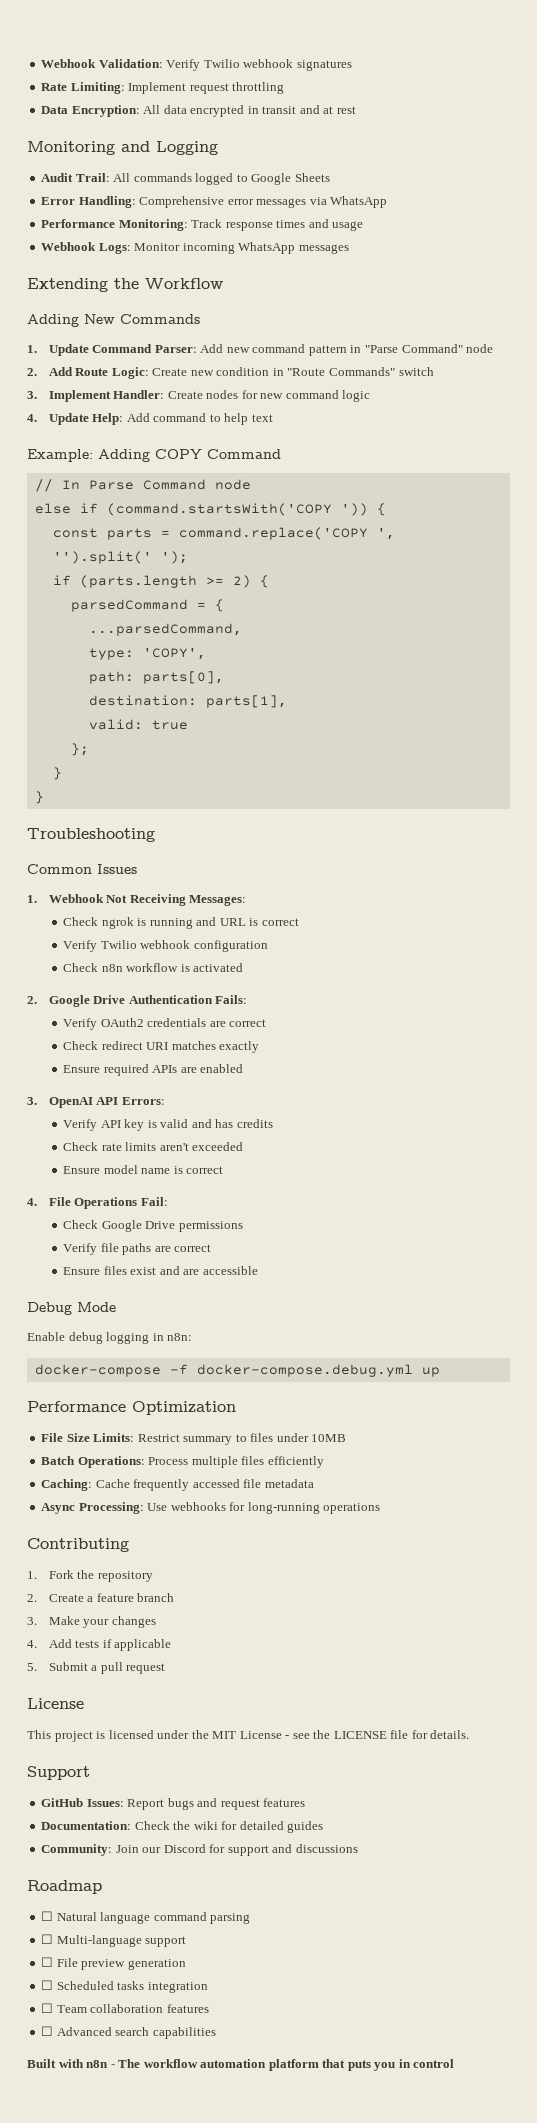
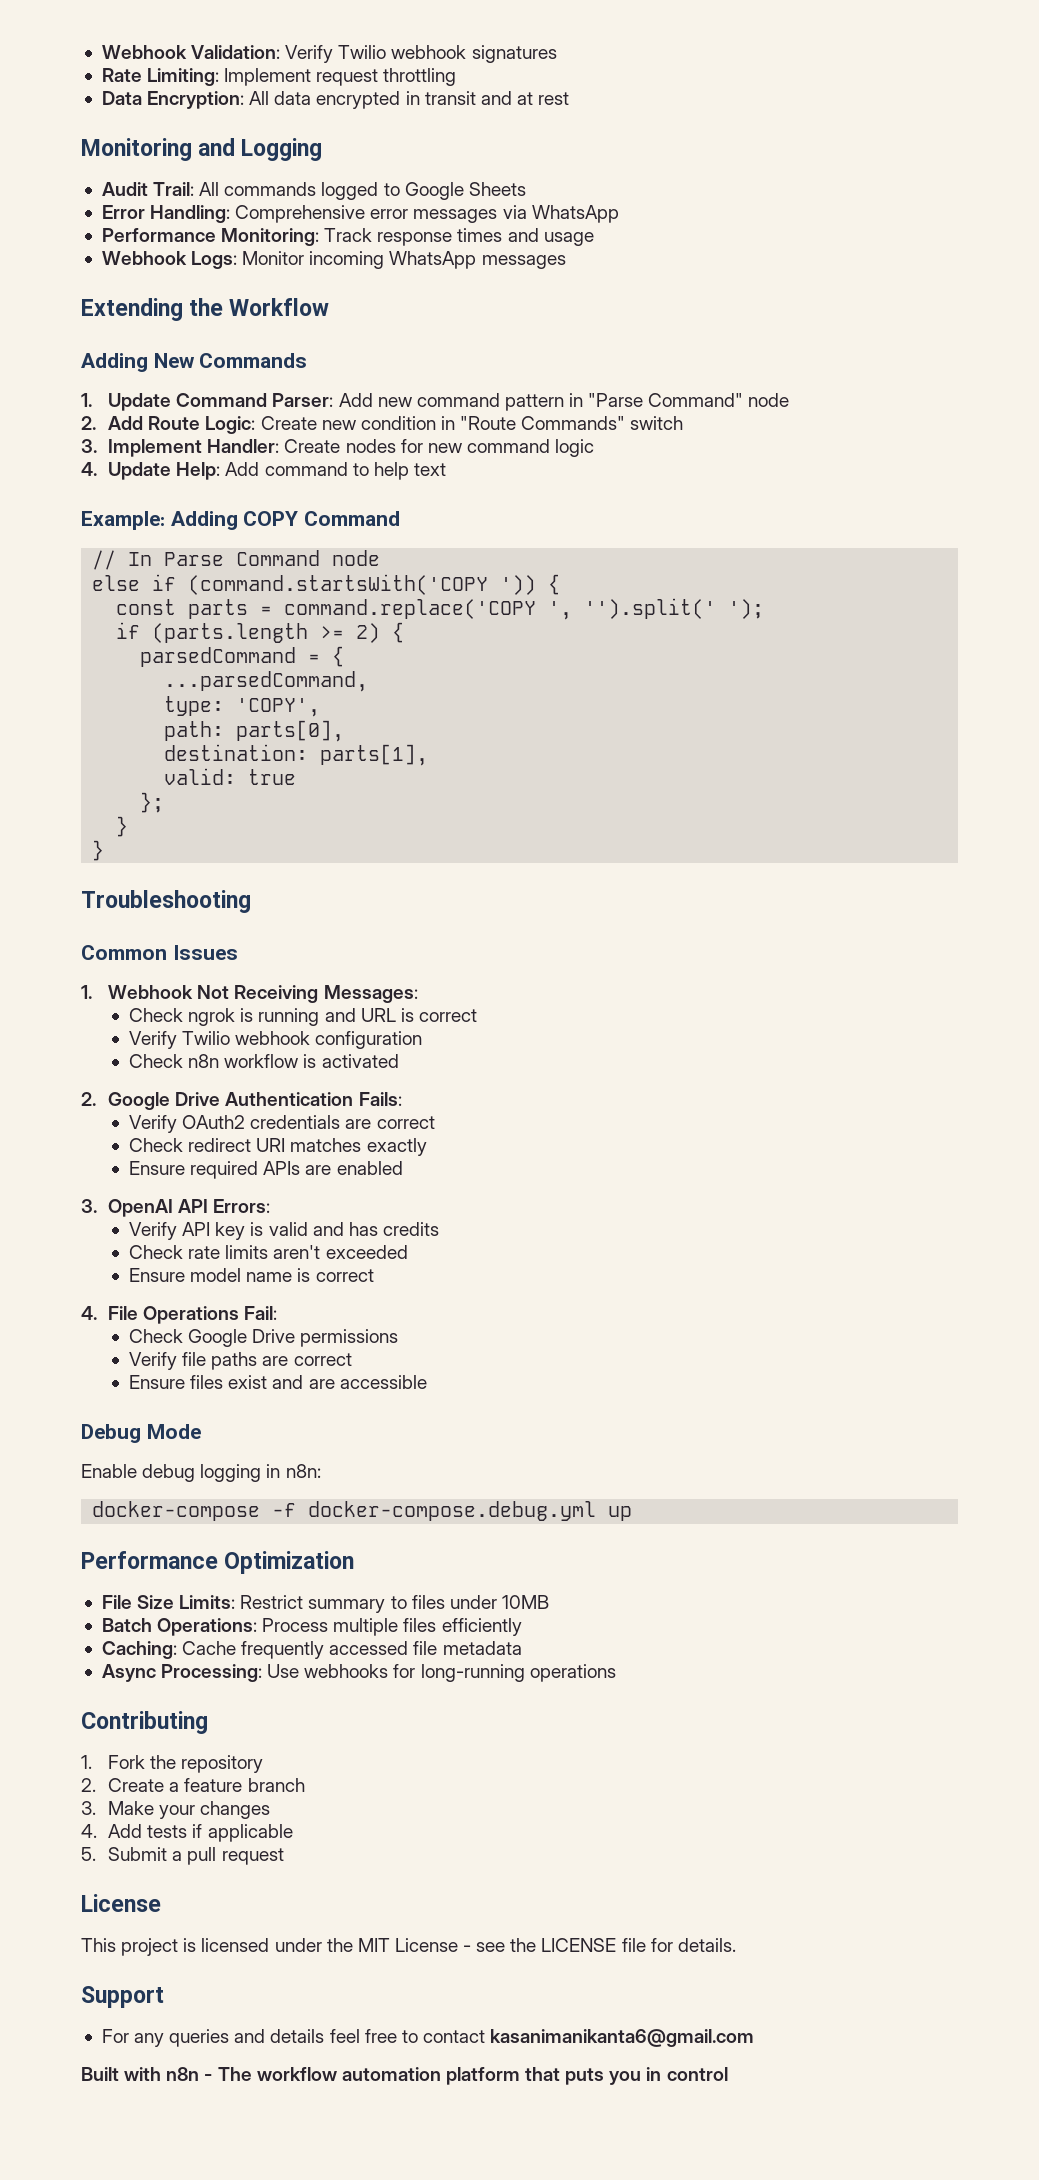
[41,1798,306,1810] [41,1821,324,1833] [41,1844,358,1856] [27,1880,102,1894] [41,1911,251,1924] [41,1934,187,1947] [41,1957,186,1970] [41,1980,208,1993] [41,2003,209,2013] [41,2026,216,2039] GitHub Issues: Report bugs and request features // Documentation: Check the wiki for detailed guides // Community: Join our Discord for support and discussions // Roadmap // ☐ Natural language command parsing // ☐ Multi-language support // ☐ File preview generation // ☐ Scheduled tasks integration // ☐ Team collaboration features // ☐ Advanced search capabilities -> [101,2029,755,2047] For any queries and details feel free to contact kasanimanikanta6@gmail.com

